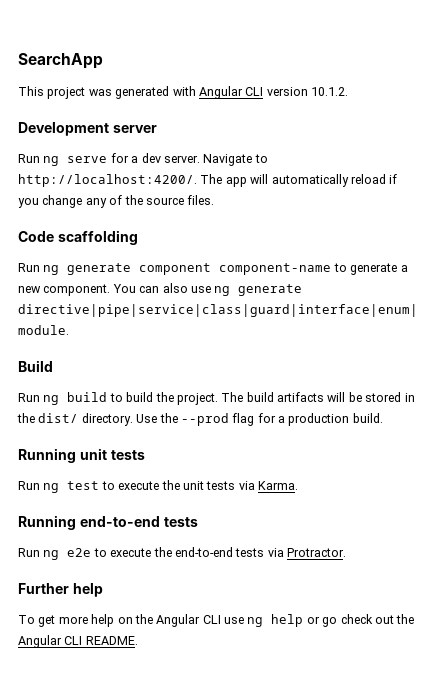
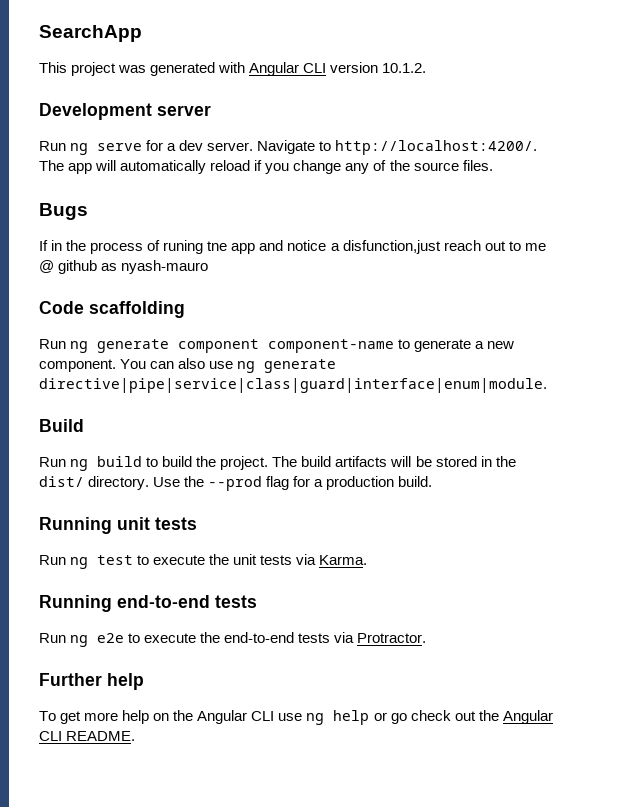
(215, 200) none -> [39,203,88,220] [39,240,546,254] [39,260,209,274] // Bugs // If in the process of runing tne app and notice a disfunction,just reach out to me @ github as nyash-mauro

